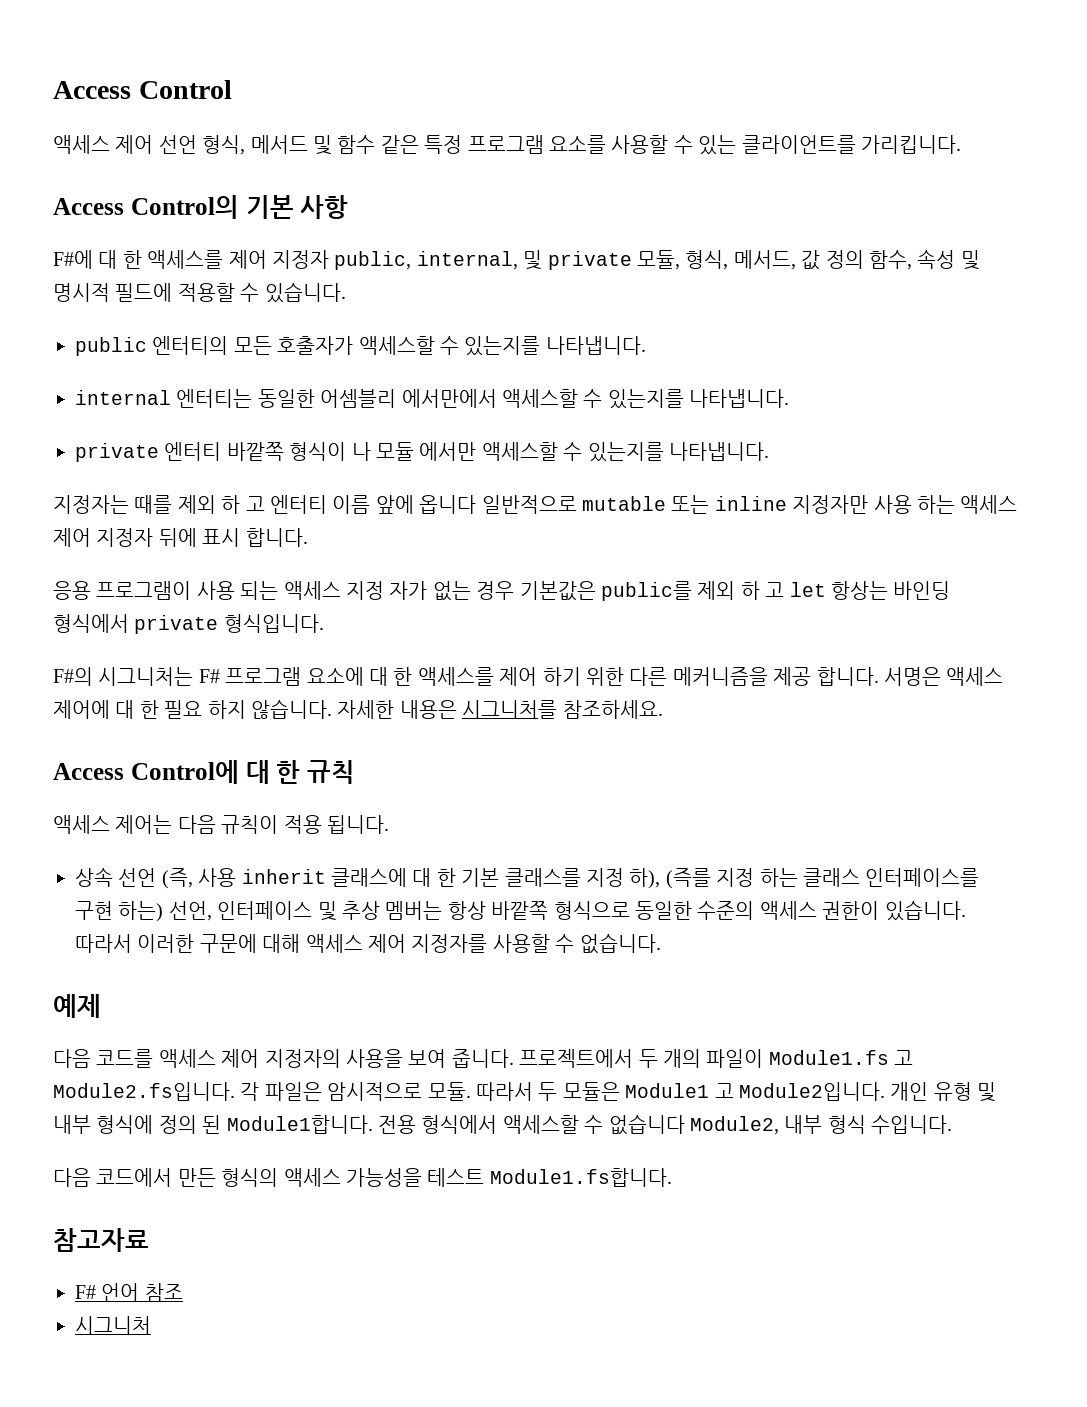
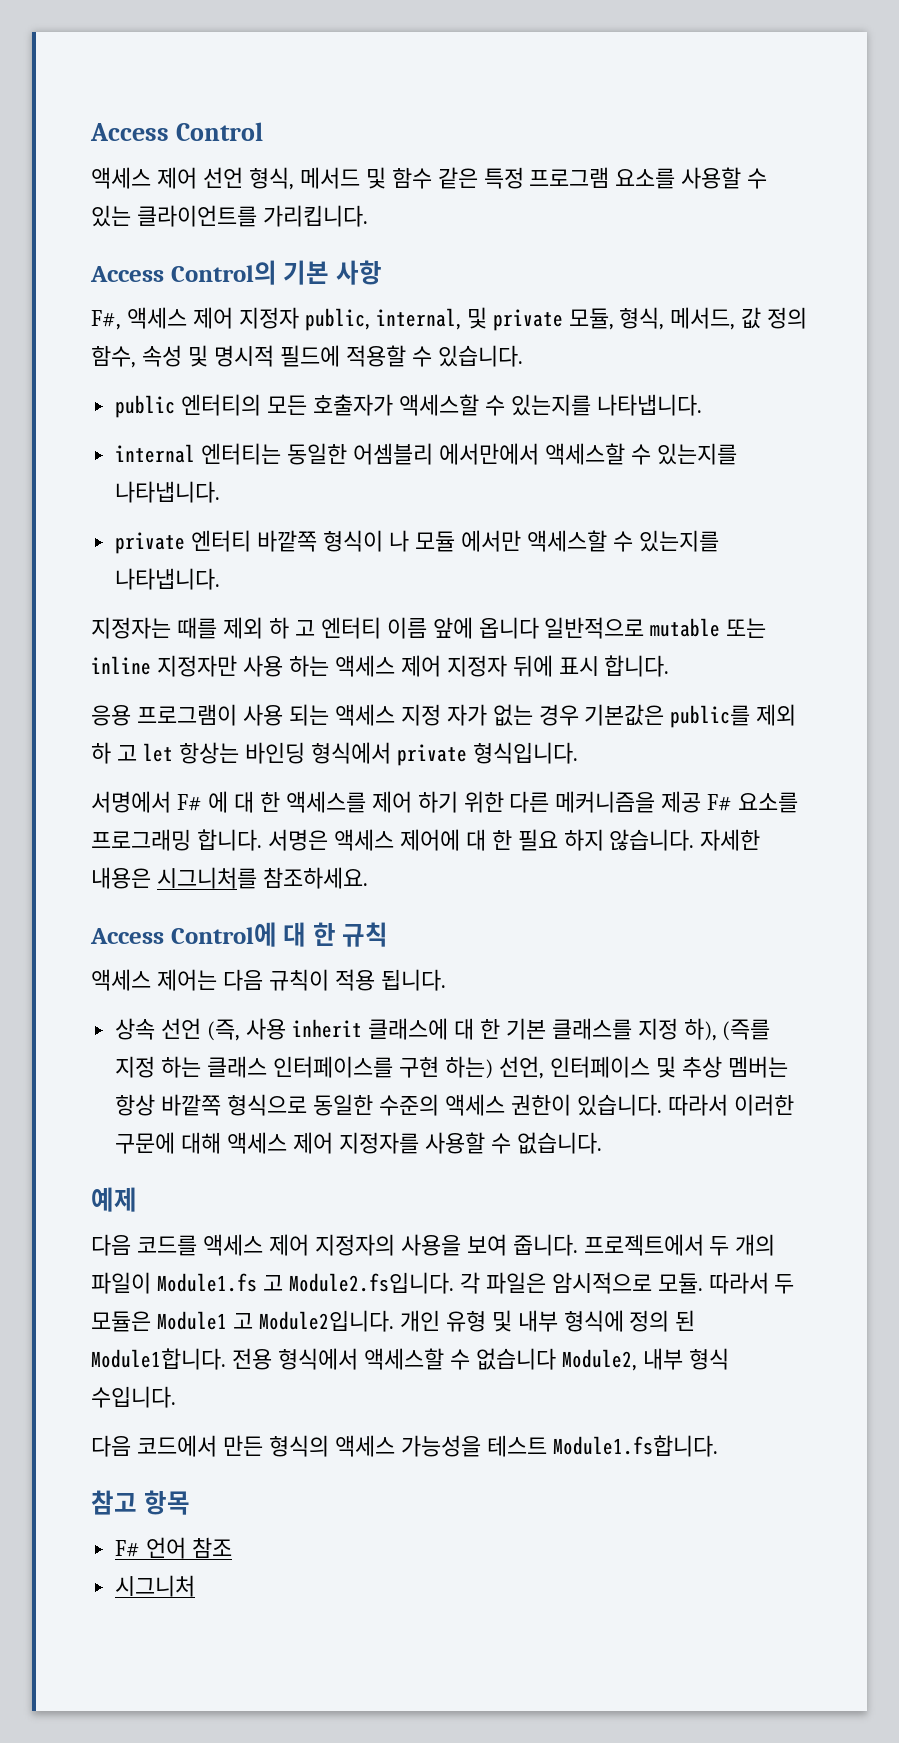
[53,250,224,269] F#에 대 한 액세스를 -> [91,307,187,330] F#, 액세스
[53,667,364,686] F#의 시그니처는 F# 프로그램 요소에 -> [91,791,228,813] 서명에서 F# 에
(812, 676) none -> [707,792,799,813] [91,829,191,851] F# 요소를 프로그래밍
[53,1228,149,1252] 참고자료 -> [91,1490,190,1515] 참고 항목

